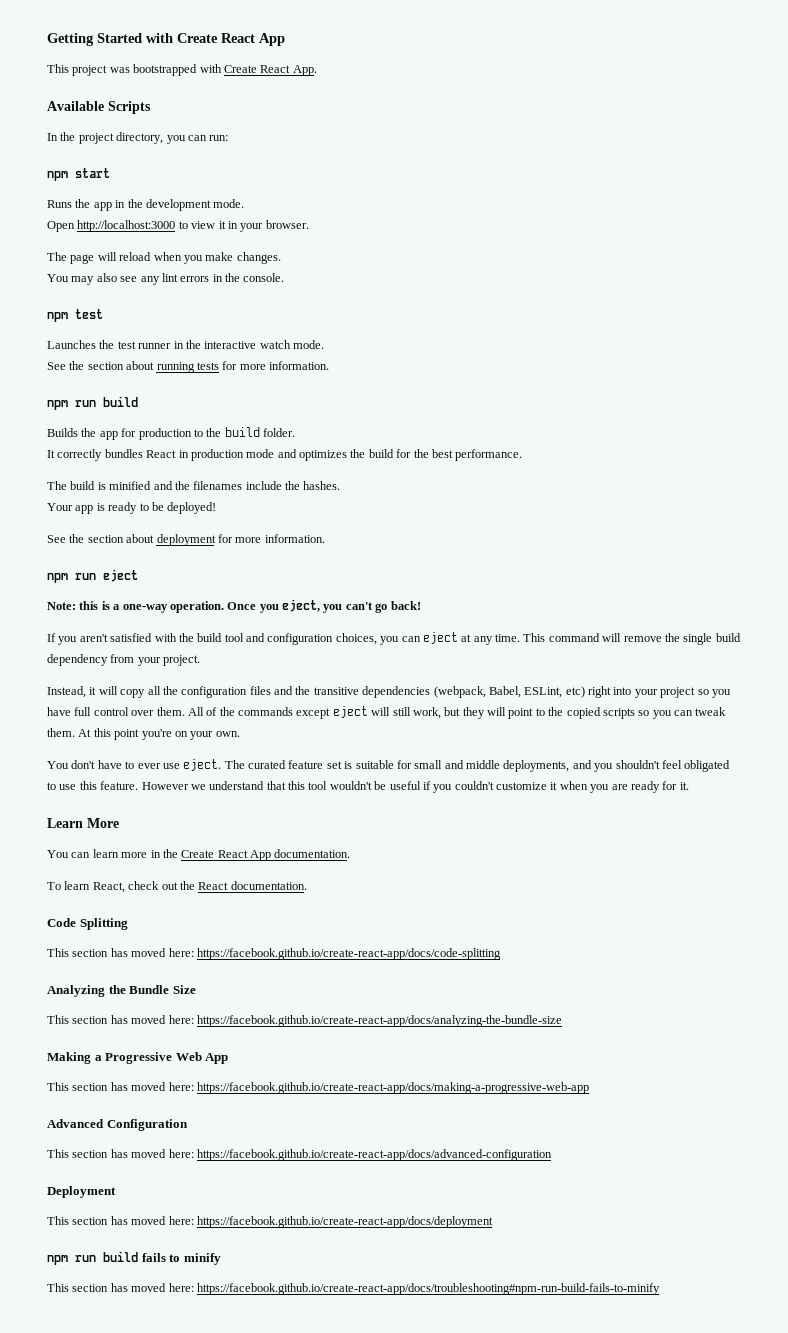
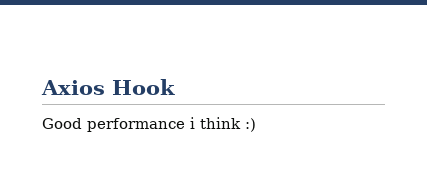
[47,33,285,46] [47,64,317,76] [47,101,151,114] [47,132,229,144] [47,168,110,181] [47,199,245,211] [47,220,309,232] [47,252,281,264] [47,273,285,285] [47,309,103,322] [47,340,324,349] [47,361,329,373] [47,396,138,410] [47,427,295,440] [47,449,523,461] [47,481,341,490] [47,502,217,514] [47,534,325,546] [47,569,138,583] [47,599,421,613] [47,632,741,645] [47,654,201,666] [47,686,731,698] [47,706,727,719] [47,728,240,740] [47,759,731,772] [47,781,689,793] [47,818,119,828] [47,849,351,861] [47,881,307,893] [47,918,128,930] [47,948,501,960] [47,985,196,997] [47,1015,562,1027] [47,1052,229,1064] [47,1082,589,1094] [47,1119,188,1131] [47,1149,552,1161] [47,1186,116,1198] [47,1216,493,1228] [47,1251,221,1265] [47,1283,660,1295] Getting Started with Create React App // This project was bootstrapped with Create React App. // Available Scripts // In the project directory, you can run: // npm start // Runs the app in the development mode. // Open http://localhost:3000 to view it in your browser. // The page will reload when you make changes. // You may also see any lint errors in the console. // npm test // Launches the test runner in the interactive watch mode. // See the section about running tests for more information. // npm run build // Builds the app for production to the build folder. // It correctly bundles React in production mode and optimizes the build for the best performance. // The build is minified and the filenames include the hashes. // Your app is ready to be deployed! // See the section about deployment for more information. // npm run eject // Note: this is a one-way operation. Once you eject, you can't go back! // If you aren't satisfied with the build tool and configuration choices, you can eject at any time. This command will remove the single build dependency from your project. // Instead, it will copy all the configuration files and the transitive dependencies (webpack, Babel, ESLint, etc) right into your project so you have full control over them. All of the commands except eject will still work, but they will point to the copied scripts so you can tweak them. At this point you're on your own. // You don't have to ever use eject. The curated feature set is suitable for small and middle deployments, and you shouldn't feel obligated to use this feature. However we understand that this tool wouldn't be useful if you couldn't customize it when you are ready for it. // Learn More // You can learn more in the Create React App documentation. // To learn React, check out the React documentation. // Code Splitting // This section has moved here: https://facebook.github.io/create-react-app/docs/code-splitting // Analyzing the Bundle Size // This section has moved here: https://facebook.github.io/create-react-app/docs/analyzing-the-bundle-size // Making a Progressive Web App // This section has moved here: https://facebook.github.io/create-react-app/docs/making-a-progressive-web-app // Advanced Configuration // This section has moved here: https://facebook.github.io/create-react-app/docs/advanced-configuration // Deployment // This section has moved here: https://facebook.github.io/create-react-app/docs/deployment // npm run build fails to minify // This section has moved here: https://facebook.github.io/create-react-app/docs/troubleshooting#npm-run-build-fails-to-minify -> [41,79,175,95] [42,117,256,132] Axios Hook // Good performance i think :)

